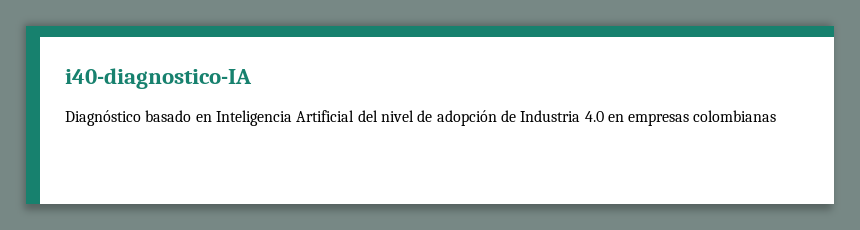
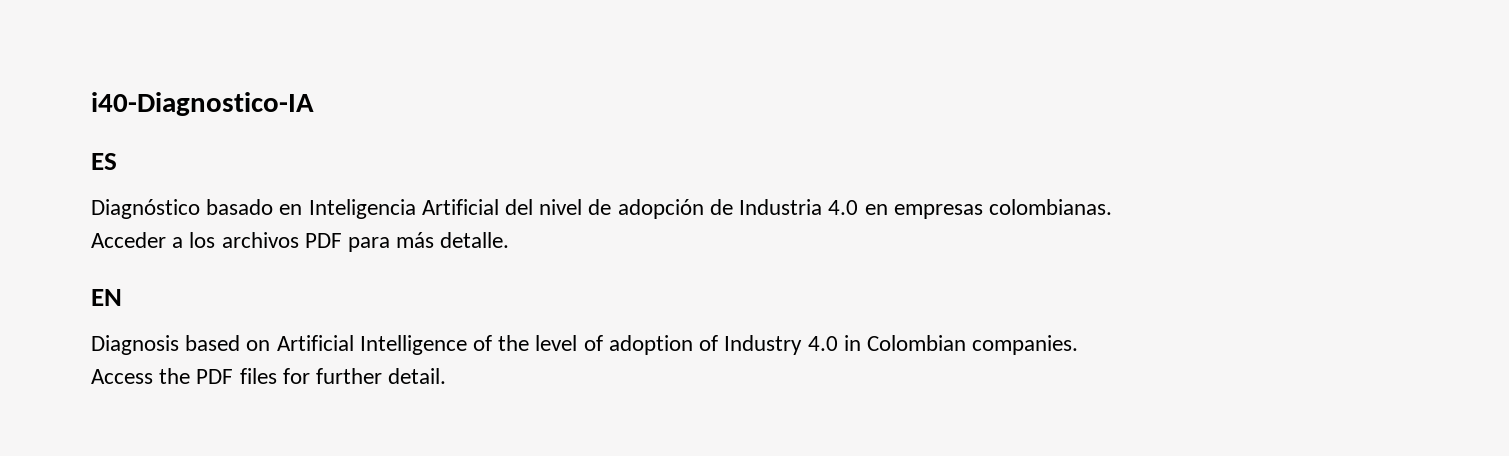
[65,68,252,89] i40-diagnostico-IA -> [91,92,314,116] [91,153,117,170] i40-Diagnostico-IA // ES
[693,110,777,122] colombianas -> [988,199,1112,215] [91,232,510,252] [91,289,122,306] [91,335,1079,355] [91,368,447,384] colombianas. // Acceder a los archivos PDF para más detalle. // EN // Diagnosis based on Artificial Intelligence of the level of adoption of Industry 4.0 in Colombian companies. // Access the PDF files for further detail.

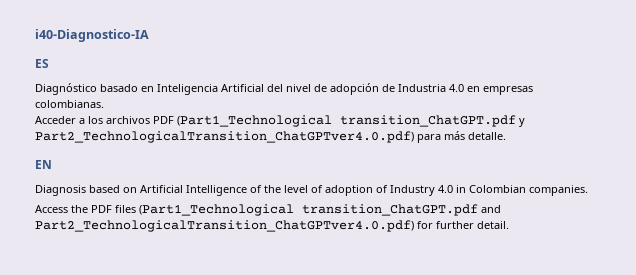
(342, 240) none -> [177,115,525,127] [35,131,414,143] (Part1_Technological transition_ChatGPT.pdf y Part2_TechnologicalTransition_ChatGPTver4.0.pdf)
(277, 376) none -> [139,204,501,216] [35,220,414,232] (Part1_Technological transition_ChatGPT.pdf and Part2_TechnologicalTransition_ChatGPTver4.0.pdf)

